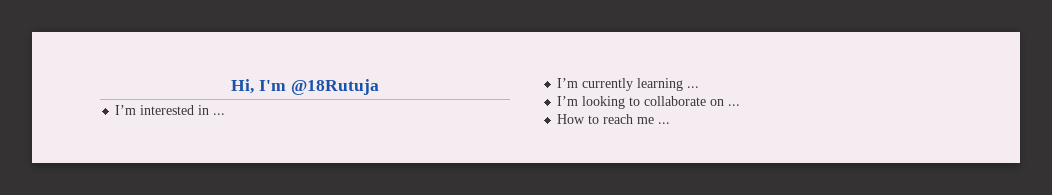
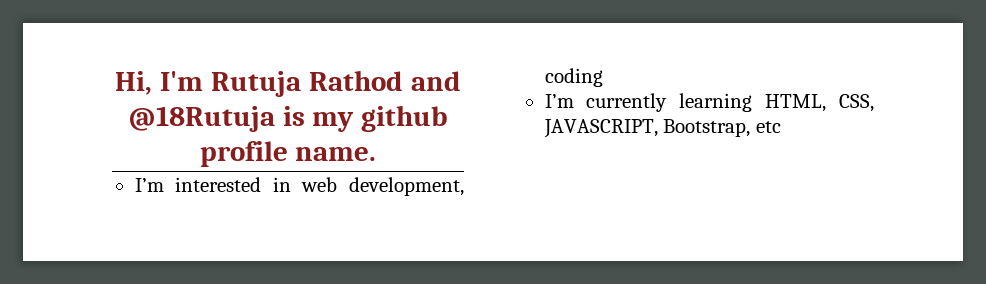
[290,79,379,95] @18Rutuja -> [211,70,461,97] [128,105,448,132] [199,141,377,167] Rutuja Rathod and @18Rutuja is my github profile name.
[213,113,226,115] ... -> [301,177,464,196] [544,68,603,87] web development, coding
[687,86,700,88] [557,96,741,109] [557,114,671,124] ... // I’m looking to collaborate on ... // How to reach me ... -> [765,94,874,112] [543,119,781,138] HTML, CSS, JAVASCRIPT, Bootstrap, etc

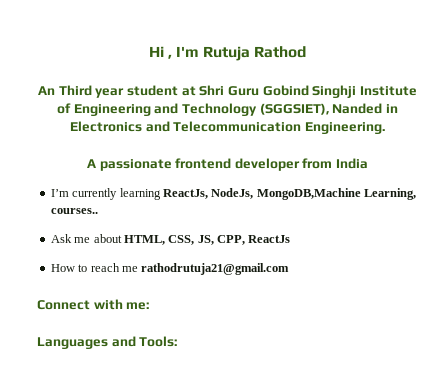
[115,71,153,95] Hi, -> [148,46,172,59] Hi ,
[410,71,461,91] [128,105,448,132] [199,141,377,167] [134,177,464,196] [544,68,603,87] [544,93,874,112] [543,119,781,138] and @18Rutuja is my github profile name. // I’m interested in web development, coding // I’m currently learning HTML, CSS, JAVASCRIPT, Bootstrap, etc -> [38,85,417,98] [57,103,398,116] [70,121,385,134] [86,158,369,171] [50,188,416,200] [50,208,98,214] [50,234,291,245] [50,263,290,275] [37,299,150,310] [37,336,178,349] // An Third year student at Shri Guru Gobind Singhji Institute of Engineering and Technology (SGGSIET), Nanded in Electronics and Telecommunication Engineering. // A passionate frontend developer from India // I’m currently learning ReactJs, NodeJs, MongoDB,Machine Learning, courses.. // Ask me about HTML, CSS, JS, CPP, ReactJs // How to reach me rathodrutuja21@gmail.com // Connect with me: // Languages and Tools:

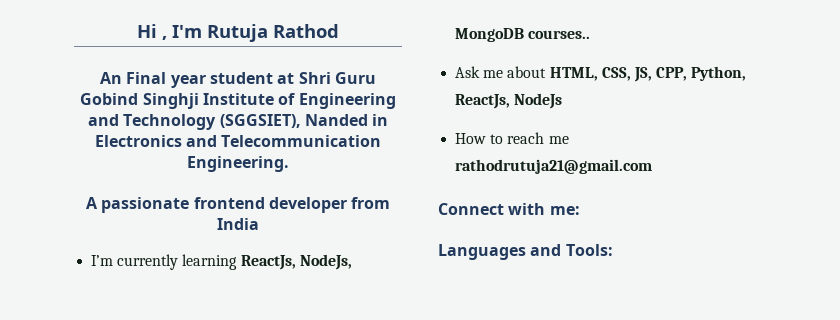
[58,85,92,96] Third -> [126,72,167,84] Final
[256,188,416,200] MongoDB,Machine Learning, -> [455,28,525,42] MongoDB
[248,235,291,243] ReactJs -> [691,66,747,81] [455,93,563,109] Python, ReactJs, NodeJs

